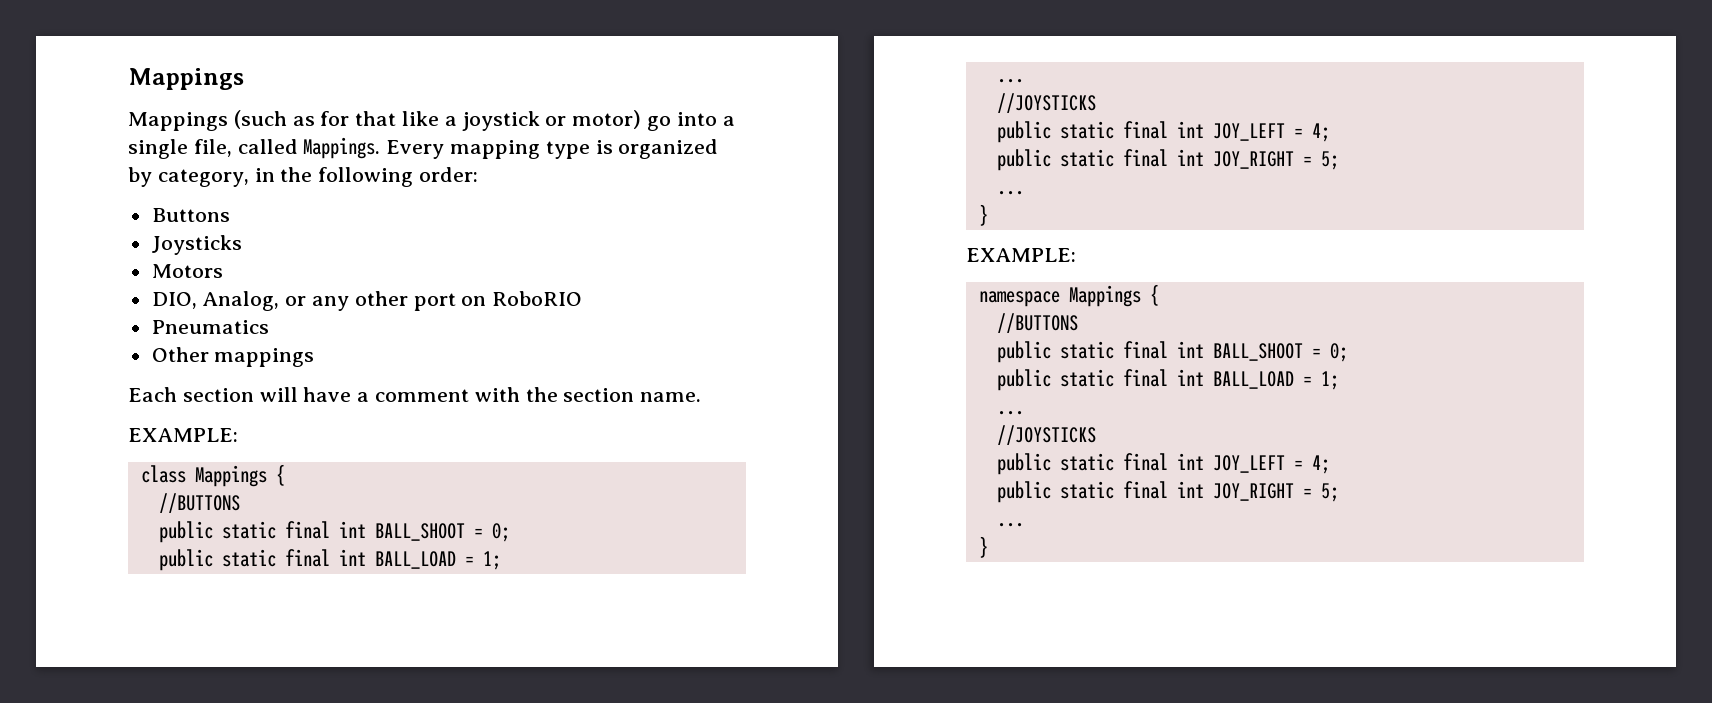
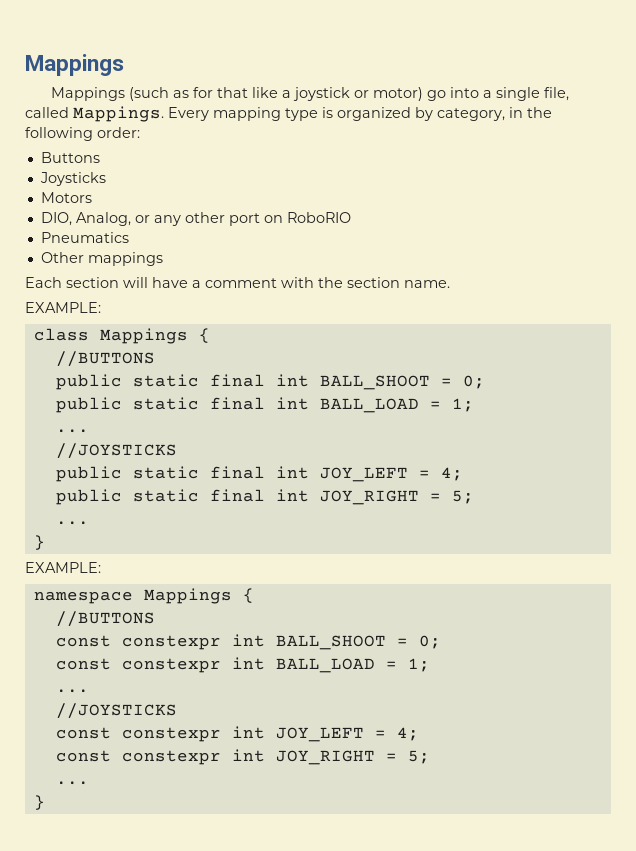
[996,341,1348,363] [996,369,1339,391] [996,411,1024,415] [996,425,1096,445] [996,453,1330,475] [996,481,1168,503] public static final int BALL_SHOOT = 0; // public static final int BALL_LOAD = 1; // ... // //JOYSTICKS // public static final int JOY_LEFT = 4; // public static final -> [55,634,441,650] [55,657,430,673] [55,689,89,693] [55,703,177,719] [55,726,419,742] [55,750,221,765] const constexpr int BALL_SHOOT = 0; // const constexpr int BALL_LOAD = 1; // ... // //JOYSTICKS // const constexpr int JOY_LEFT = 4; // const constexpr

